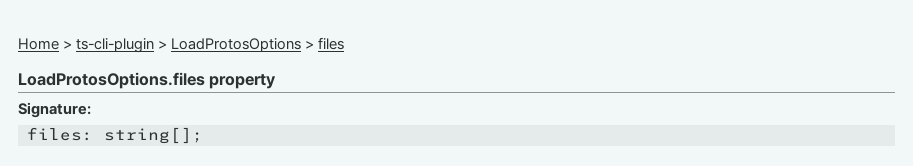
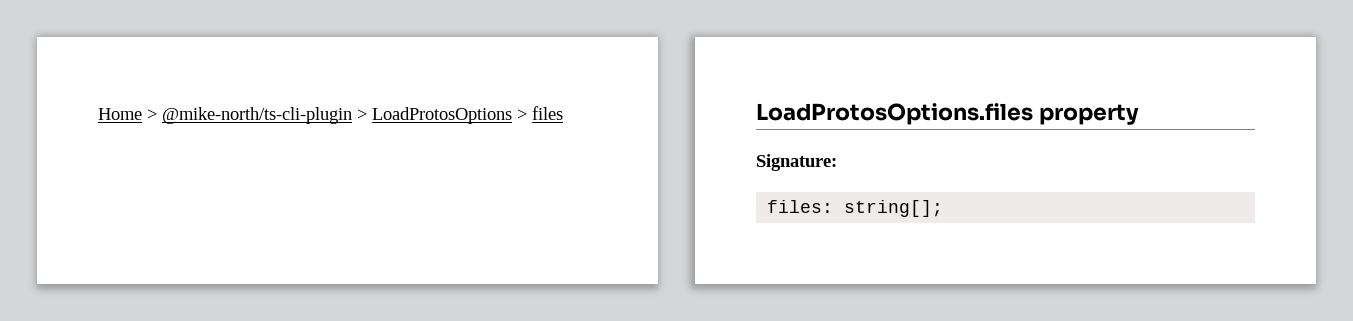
[76,38,155,53] ts-cli-plugin -> [162,107,352,124] @mike-north/ts-cli-plugin

